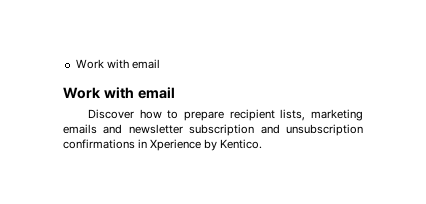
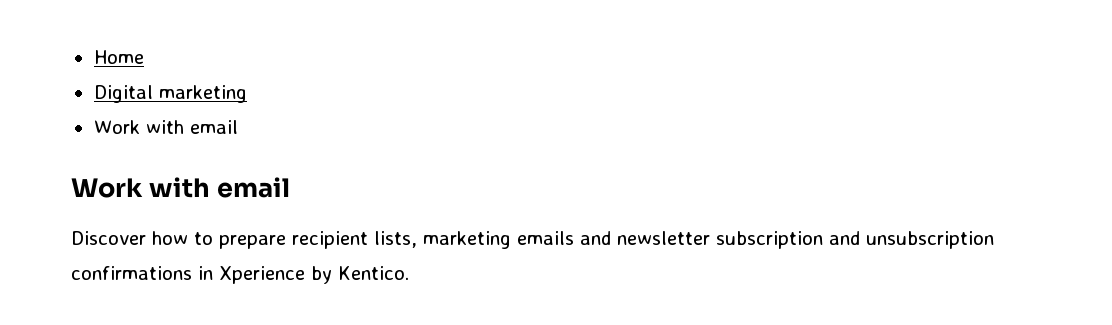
(75, 64) none -> [93,50,144,64] [93,85,247,103] Home // Digital marketing //

